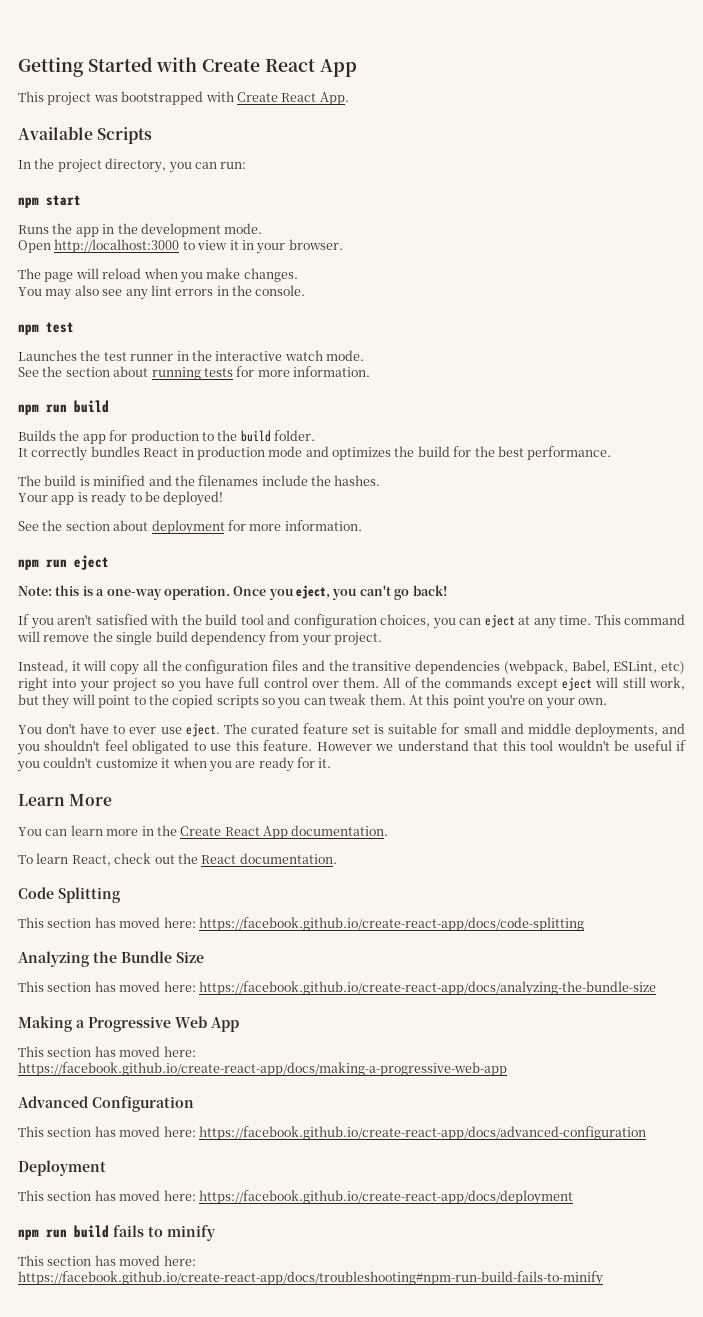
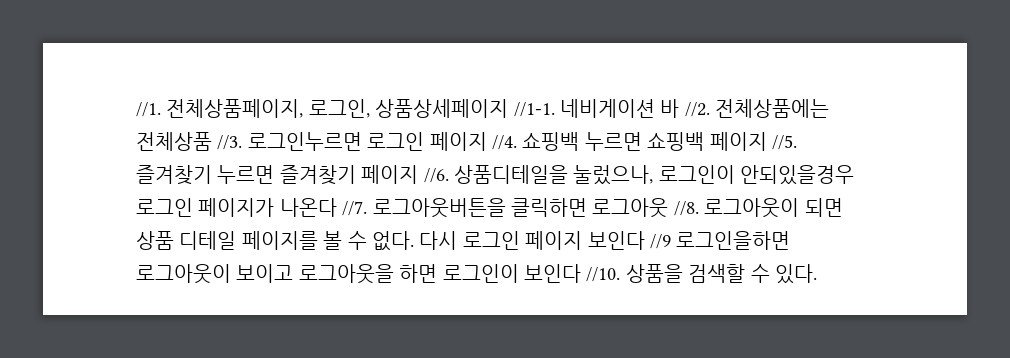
[18,57,357,77] [18,91,349,106] [18,126,153,144] [18,158,247,173] [18,195,81,208] [18,223,263,237] [18,239,343,254] [18,268,298,283] [18,285,306,300] [18,322,74,335] [18,350,364,361] [18,366,370,380] [18,400,109,415] [18,430,315,444] [18,446,612,461] [18,475,381,486] [18,491,224,506] [18,520,362,535] [18,555,109,570] [18,585,447,600] [18,614,685,629] [17,631,382,646] [18,660,686,675] [18,677,685,692] [18,694,608,709] [18,723,685,738] [17,740,687,755] [17,757,332,772] [18,794,113,806] [18,825,389,839] [18,853,337,866] [18,887,121,903] [18,917,584,931] [18,951,204,967] [18,981,656,996] [18,1016,239,1032] [18,1046,196,1057] [18,1062,507,1076] [18,1096,194,1112] [18,1126,646,1140] [18,1160,106,1176] [18,1190,573,1205] [18,1225,216,1241] [18,1255,196,1266] [18,1271,603,1286] Getting Started with Create React App // This project was bootstrapped with Create React App. // Available Scripts // In the project directory, you can run: // npm start // Runs the app in the development mode. // Open http://localhost:3000 to view it in your browser. // The page will reload when you make changes. // You may also see any lint errors in the console. // npm test // Launches the test runner in the interactive watch mode. // See the section about running tests for more information. // npm run build // Builds the app for production to the build folder. // It correctly bundles React in production mode and optimizes the build for the best performance. // The build is minified and the filenames include the hashes. // Your app is ready to be deployed! // See the section about deployment for more information. // npm run eject // Note: this is a one-way operation. Once you eject, you can't go back! // If you aren't satisfied with the build tool and configuration choices, you can eject at any time. This command will remove the single build dependency from your project. // Instead, it will copy all the configuration files and the transitive dependencies (webpack, Babel, ESLint, etc) right into your project so you have full control over them. All of the commands except eject will still work, but they will point to the copied scripts so you can tweak them. At this point you're on your own. // You don't have to ever use eject. The curated feature set is suitable for small and middle deployments, and you shouldn't feel obligated to use this feature. However we understand that this tool wouldn't be useful if you couldn't customize it when you are ready for it. // Learn More // You can learn more in the Create React App documentation. // To learn React, check out the React documentation. // Code Splitting // This section has moved here: https://facebook.github.io/create-react-app/docs/code-splitting // Analyzing the Bundle Size // This section has moved here: https://facebook.github.io/create-react-app/docs/analyzing-the-bundle-size // Making a Progressive Web App // This section has moved here: https://facebook.github.io/create-react-app/docs/making-a-progressive-web-app // Advanced Configuration // This section has moved here: https://facebook.github.io/create-react-app/docs/advanced-configuration // Deployment // This section has moved here: https://facebook.github.io/create-react-app/docs/deployment // npm run build fails to minify // This section has moved here: https://facebook.github.io/create-react-app/docs/troubleshooting#npm-run-build-fails-to-minify -> [136,99,830,118] [136,132,797,151] [136,165,855,185] [136,198,843,218] [136,231,791,251] [136,264,817,284] //1. 전체상품페이지, 로그인, 상품상세페이지 //1-1. 네비게이션 바 //2. 전체상품에는 전체상품 //3. 로그인누르면 로그인 페이지 //4. 쇼핑백 누르면 쇼핑백 페이지 //5. 즐겨찾기 누르면 즐겨찾기 페이지 //6. 상품디테일을 눌렀으나, 로그인이 안되있을경우 로그인 페이지가 나온다 //7. 로그아웃버튼을 클릭하면 로그아웃 //8. 로그아웃이 되면 상품 디테일 페이지를 볼 수 없다. 다시 로그인 페이지 보인다 //9 로그인을하면 로그아웃이 보이고 로그아웃을 하면 로그인이 보인다 //10. 상품을 검색할 수 있다.

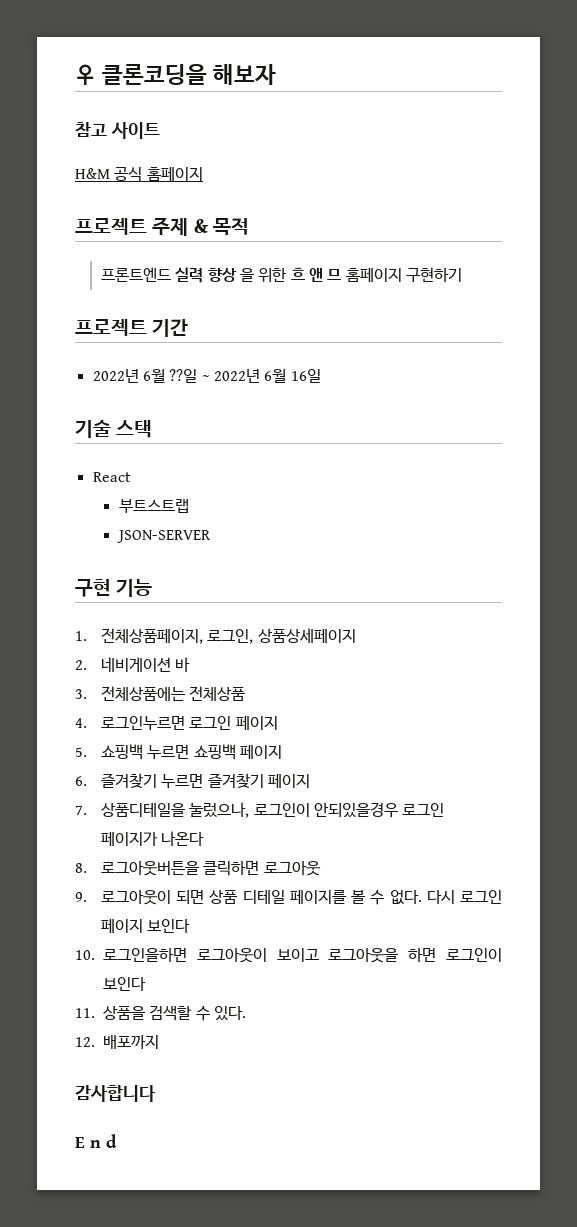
[136,102,161,117] //1. -> [75,64,277,86] [75,122,160,139] [75,167,203,182] [75,217,250,236] [100,267,462,283] [75,319,189,337] [92,368,321,383] [75,419,153,438] [92,472,131,482] [118,499,189,513] [116,530,211,543] [75,579,153,597] [75,631,87,641] ♀ 클론코딩을 해보자 // 참고 사이트 // H&M 공식 홈페이지 // 프로젝트 주제 & 목적 // 프론트엔드 실력 향상 을 위한 흐 앤 므 홈페이지 구현하기 // 프로젝트 기간 // 2022년 6월 ??일 ~ 2022년 6월 16일 // 기술 스택 // React // 부트스트랩 // JSON-SERVER // 구현 기능 // 1.
[513,102,555,117] //1-1. -> [75,660,87,670] // 2.
[684,102,710,117] //2. -> [75,689,87,699] // 3.
[217,135,243,150] //3. -> [75,718,87,728] // 4.
[492,135,517,150] //4. -> [75,747,87,757] // 5.
[771,135,797,150] //5. -> [75,776,87,786] // 6.
[423,168,449,183] //6. -> [75,806,87,815] // 7.
[342,201,368,216] //7. -> [75,863,87,873] // 8.
[673,201,699,216] //8. -> [75,892,87,902] // 9.
[649,234,671,249] //9 -> [75,950,95,960] // 10.
[586,267,621,282] //10. -> [75,1008,95,1018] // 11.
(817, 274) none -> [75,1035,159,1049] [75,1085,156,1102] [75,1134,117,1148] // 12. 배포까지 // 감사합니다 // E n d

